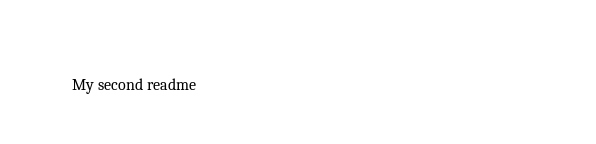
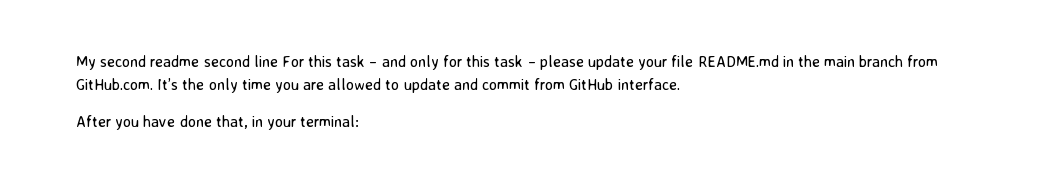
(197, 84) none -> [203,55,939,70] [76,78,680,93] [76,115,360,130] second line For this task – and only for this task – please update your file README.md in the main branch from GitHub.com. It’s the only time you are allowed to update and commit from GitHub interface. // After you have done that, in your terminal:

